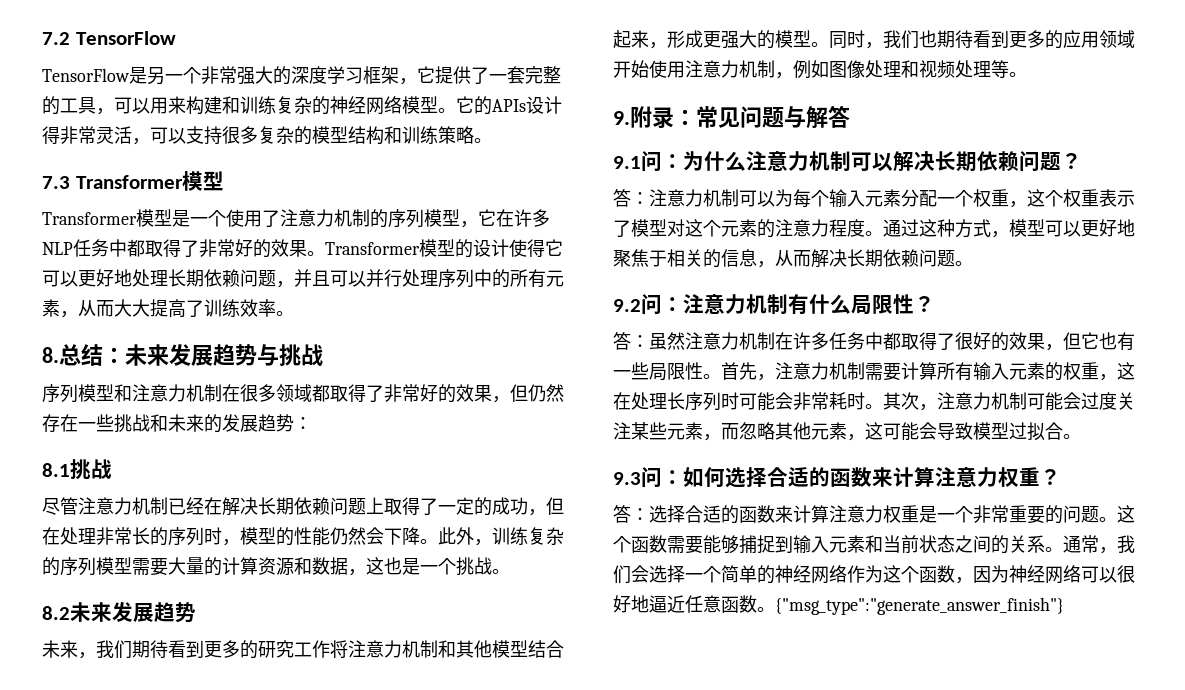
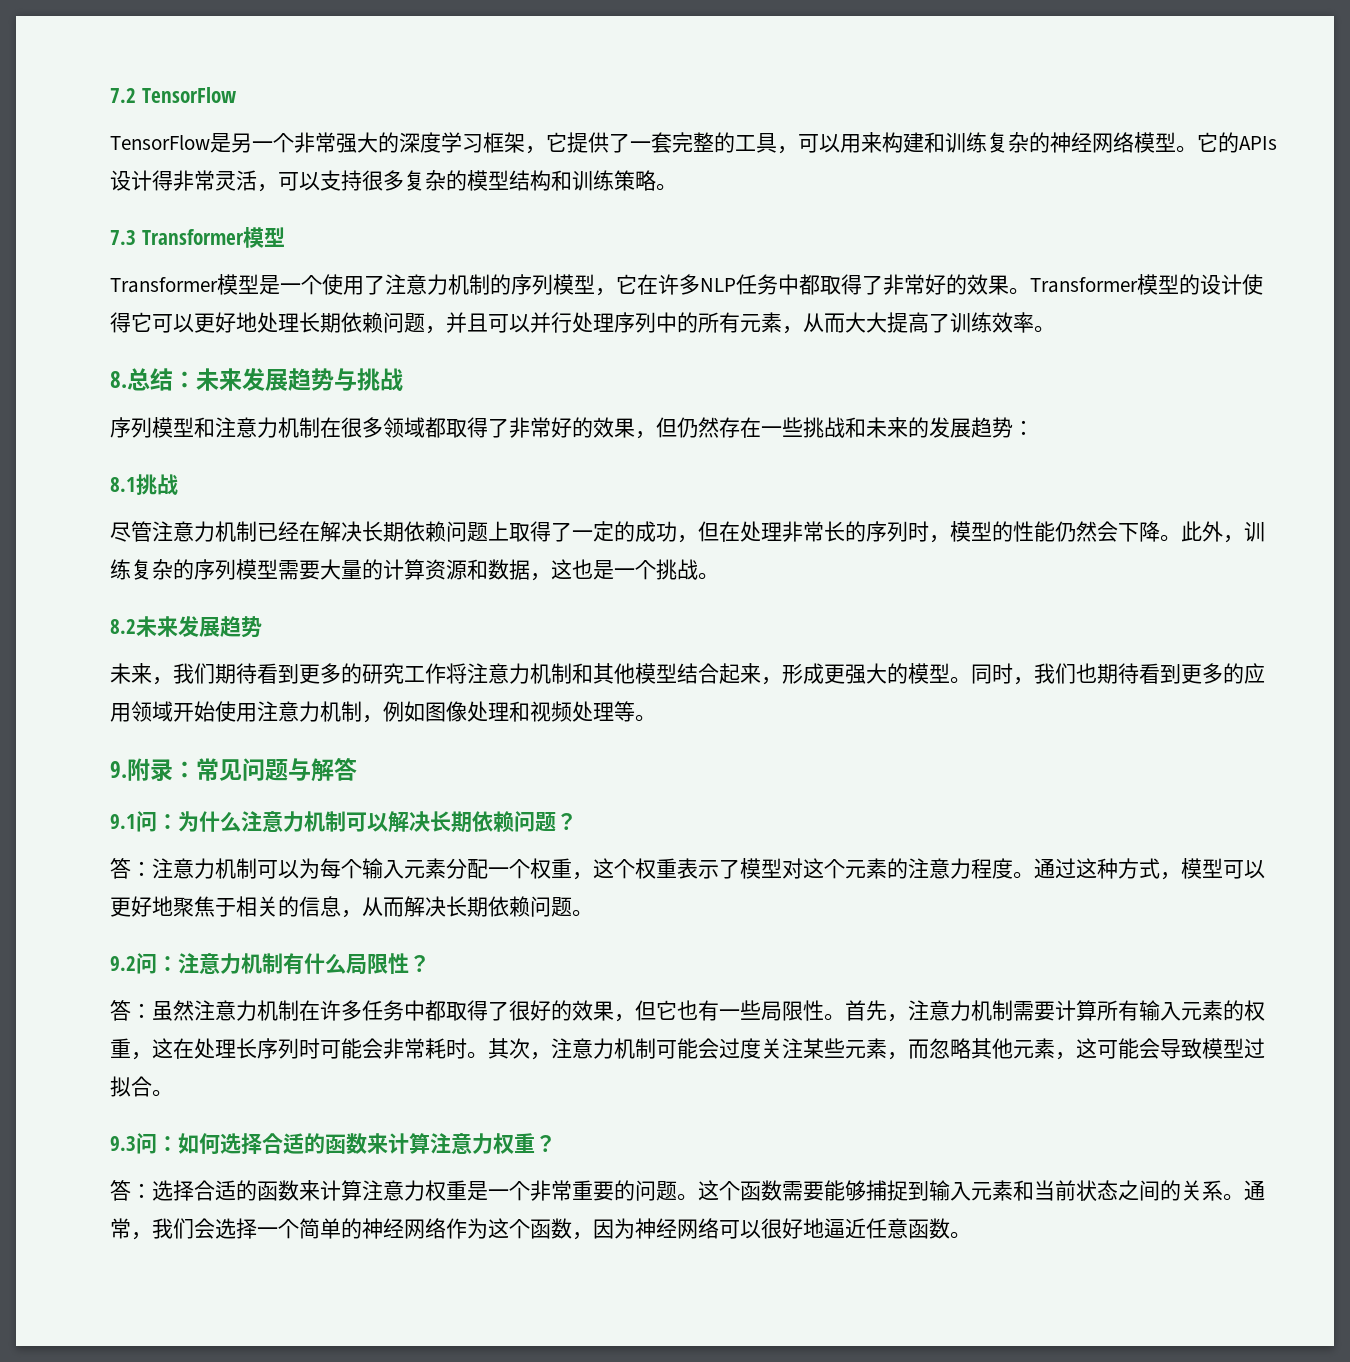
[775,597,1064,615] {"msg_type":"generate_answer_finish"} -> (971, 1235) none

